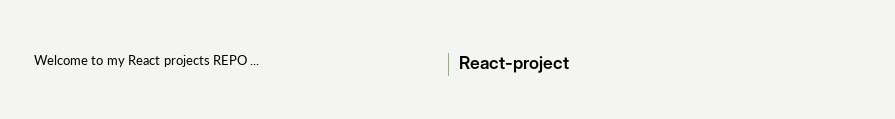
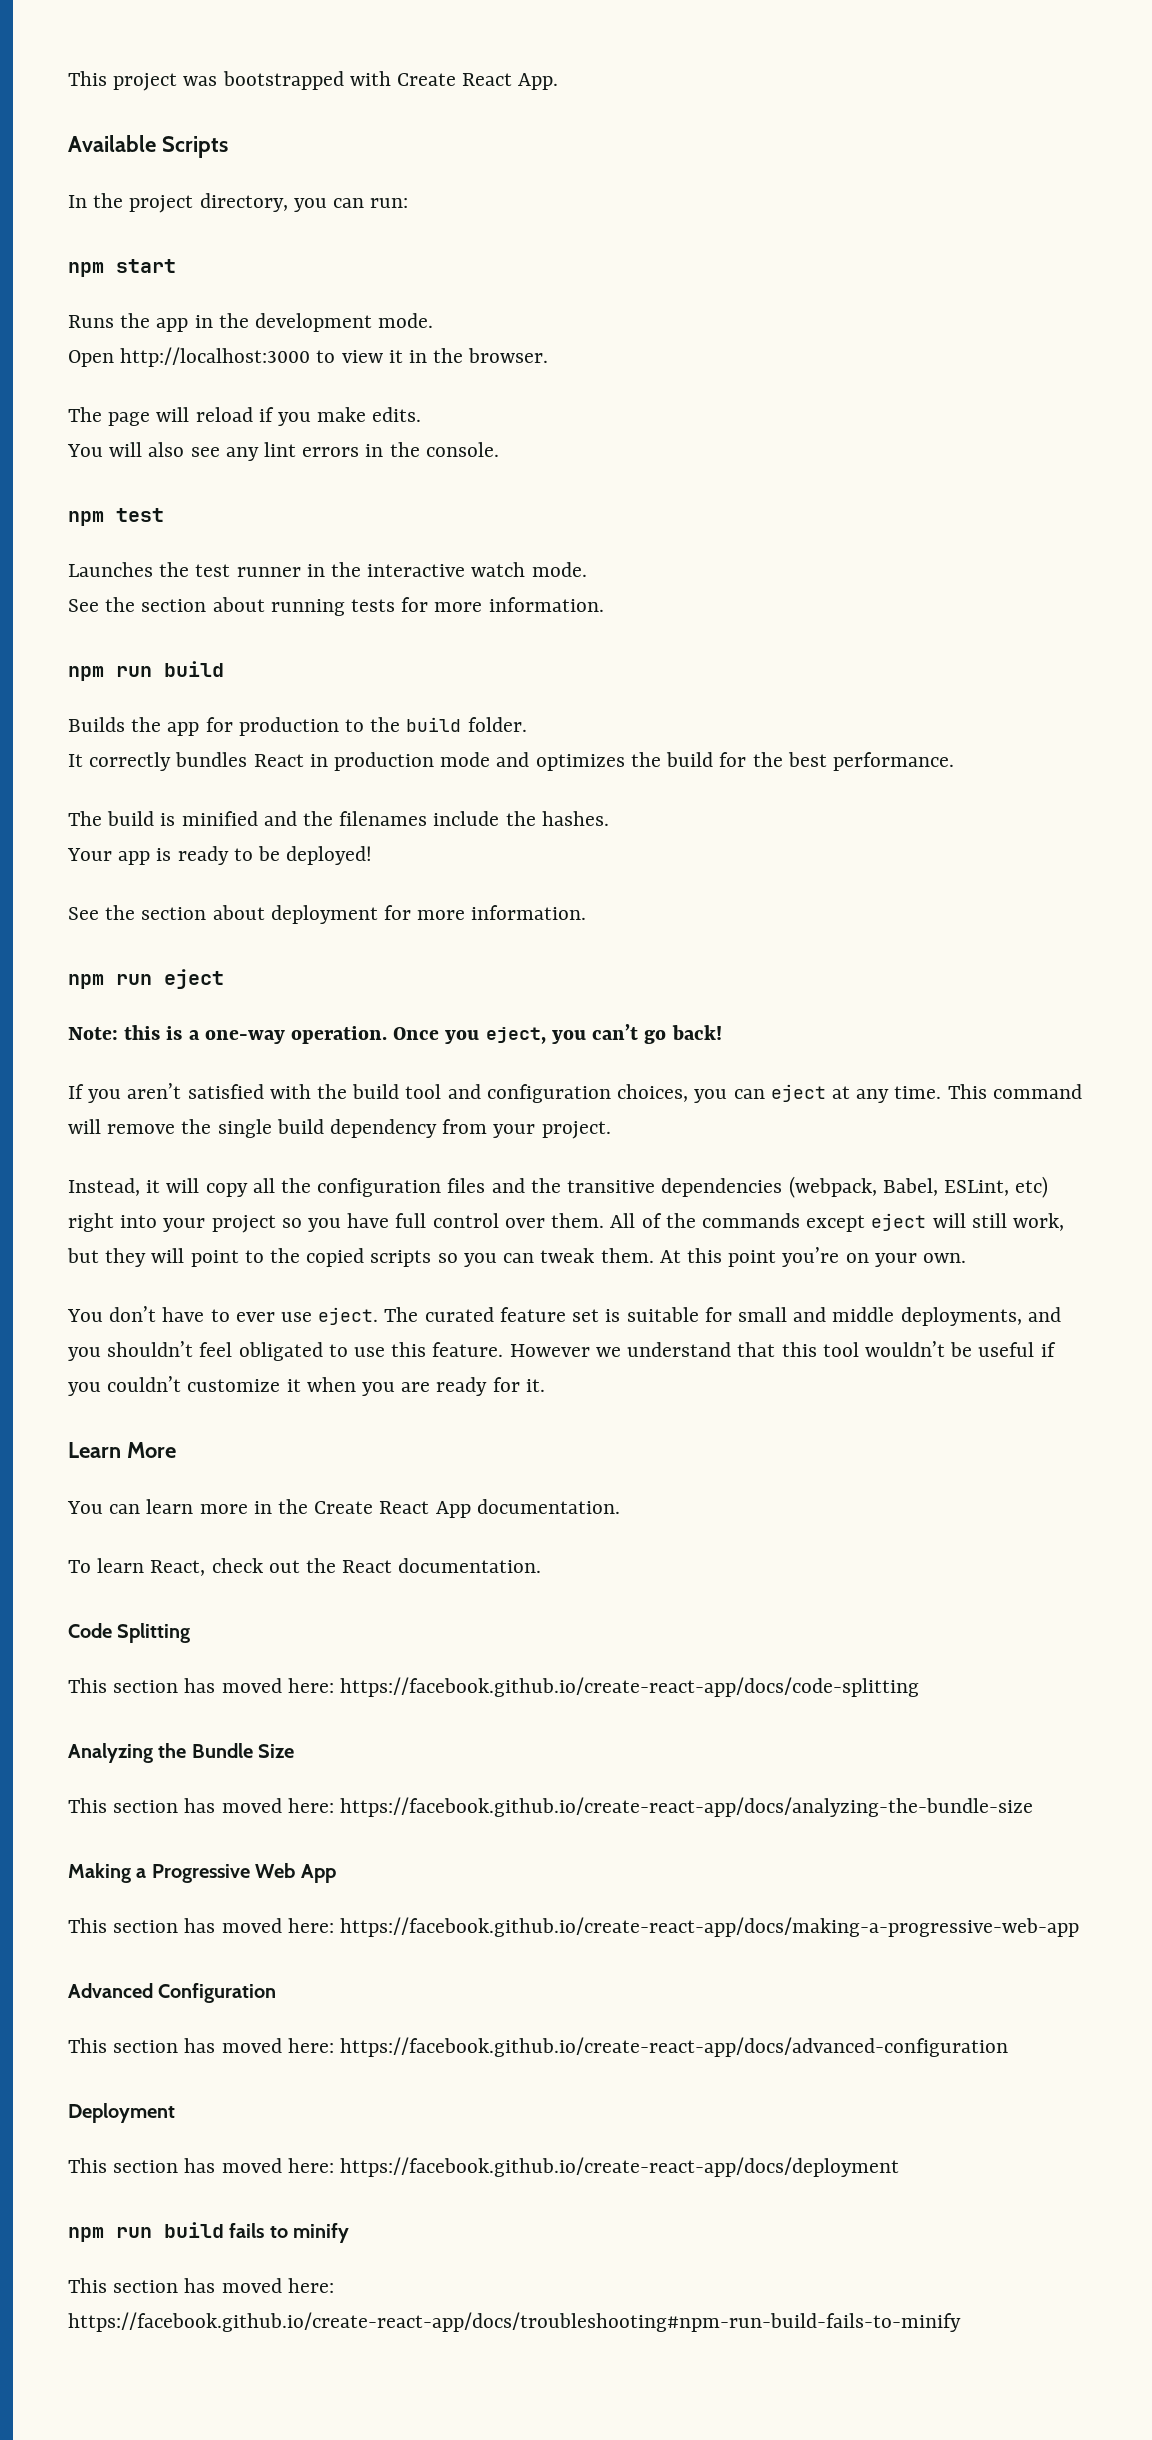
[34,55,260,67] [459,56,569,73] Welcome to my React projects REPO ... // React-project -> [68,71,559,91] [68,135,228,158] [68,193,409,213] [68,259,176,277] [68,313,434,332] [68,347,549,367] [68,407,422,426] [67,442,499,461] [68,508,164,526] [68,562,587,577] [68,597,604,616] [68,661,224,681] [68,717,527,736] [68,752,954,771] [68,811,609,826] [67,846,373,865] [68,905,587,924] [68,969,224,989] [68,1024,722,1044] [68,1083,1082,1103] [68,1119,611,1139] [68,1176,1049,1198] [68,1213,1064,1233] [67,1247,966,1267] [67,1306,1061,1326] [68,1341,1056,1361] [68,1376,545,1396] [68,1442,176,1458] [67,1499,620,1518] [68,1558,542,1576] [68,1623,191,1643] [68,1677,920,1697] [68,1743,295,1763] [68,1797,1034,1817] [68,1863,336,1883] [68,1917,1080,1937] [68,1983,277,2003] [68,2037,1009,2057] [68,2103,175,2123] [68,2157,900,2177] [68,2222,350,2243] [68,2278,334,2293] [68,2312,961,2332] This project was bootstrapped with Create React App. // Available Scripts // In the project directory, you can run: // npm start // Runs the app in the development mode. // Open http://localhost:3000 to view it in the browser. // The page will reload if you make edits. // You will also see any lint errors in the console. // npm test // Launches the test runner in the interactive watch mode. // See the section about running tests for more information. // npm run build // Builds the app for production to the build folder. // It correctly bundles React in production mode and optimizes the build for the best performance. // The build is minified and the filenames include the hashes. // Your app is ready to be deployed! // See the section about deployment for more information. // npm run eject // Note: this is a one-way operation. Once you eject, you can’t go back! // If you aren’t satisfied with the build tool and configuration choices, you can eject at any time. This command will remove the single build dependency from your project. // Instead, it will copy all the configuration files and the transitive dependencies (webpack, Babel, ESLint, etc) right into your project so you have full control over them. All of the commands except eject will still work, but they will point to the copied scripts so you can tweak them. At this point you’re on your own. // You don’t have to ever use eject. The curated feature set is suitable for small and middle deployments, and you shouldn’t feel obligated to use this feature. However we understand that this tool wouldn’t be useful if you couldn’t customize it when you are ready for it. // Learn More // You can learn more in the Create React App documentation. // To learn React, check out the React documentation. // Code Splitting // This section has moved here: https://facebook.github.io/create-react-app/docs/code-splitting // Analyzing the Bundle Size // This section has moved here: https://facebook.github.io/create-react-app/docs/analyzing-the-bundle-size // Making a Progressive Web App // This section has moved here: https://facebook.github.io/create-react-app/docs/making-a-progressive-web-app // Advanced Configuration // This section has moved here: https://facebook.github.io/create-react-app/docs/advanced-configuration // Deployment // This section has moved here: https://facebook.github.io/create-react-app/docs/deployment // npm run build fails to minify // This section has moved here: https://facebook.github.io/create-react-app/docs/troubleshooting#npm-run-build-fails-to-minify

